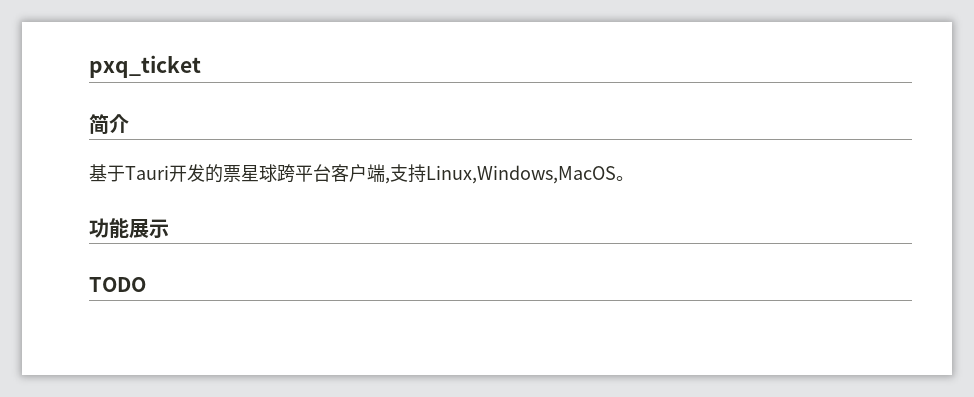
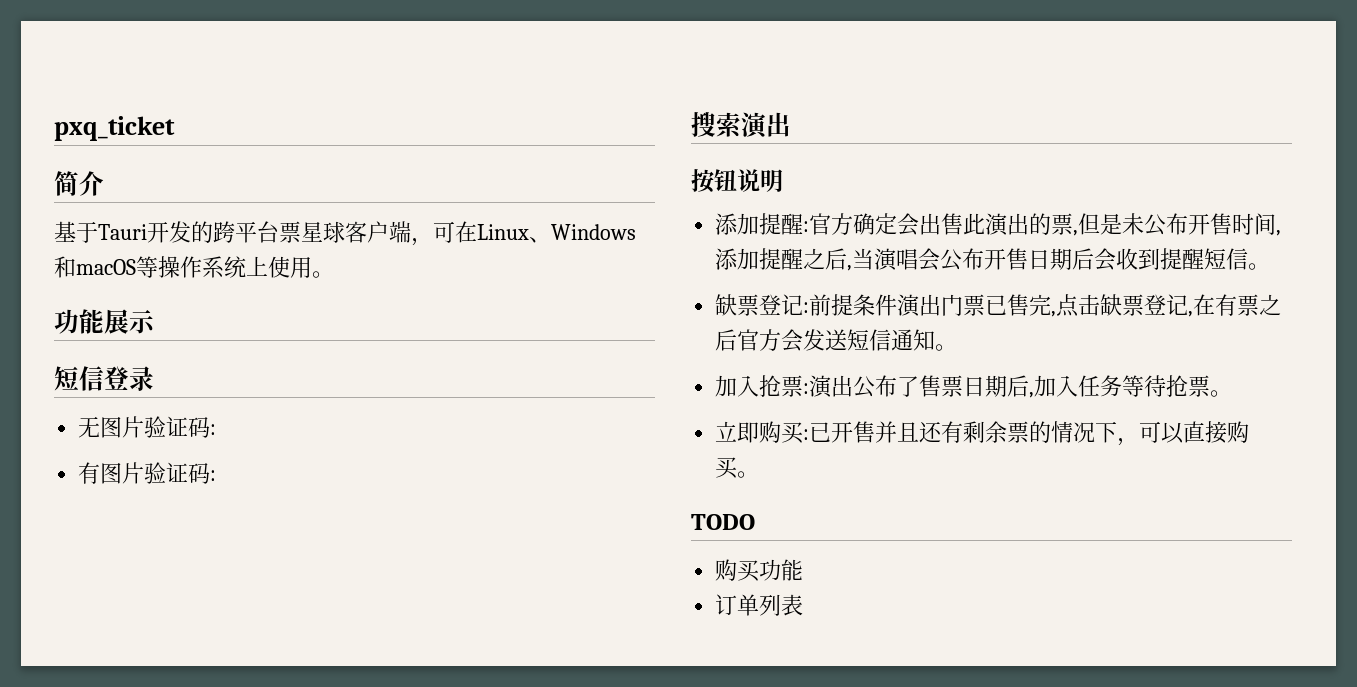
[223,164,634,184] [89,218,169,238] [89,277,146,292] 票星球跨平台客户端,支持Linux,Windows,MacOS。 // 功能展示 // TODO -> [213,221,636,246] [54,256,334,278] [54,309,155,334] [54,366,154,391] [78,416,217,438] [78,462,217,484] [691,112,791,139] [691,169,783,193] [715,213,1282,236] [715,248,1271,271] [715,294,1282,317] [715,329,958,352] [715,375,1233,398] [715,421,1250,446] [715,457,760,479] [691,514,755,530] [715,559,804,582] [715,594,804,616] 跨平台票星球客户端，可在Linux、Windows和macOS等操作系统上使用。 // 功能展示 // 短信登录 // 无图片验证码: // 有图片验证码: // 搜索演出 // 按钮说明 // 添加提醒:官方确定会出售此演出的票,但是未公布开售时间,添加提醒之后,当演唱会公布开售日期后会收到提醒短信。 // 缺票登记:前提条件演出门票已售完,点击缺票登记,在有票之后官方会发送短信通知。 // 加入抢票:演出公布了售票日期后,加入任务等待抢票。 // 立即购买:已开售并且还有剩余票的情况下，可以直接购买。 // TODO // 购买功能 // 订单列表

